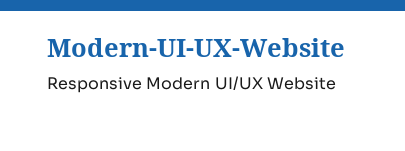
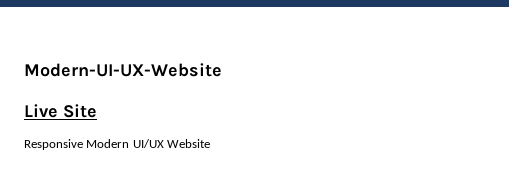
(345, 47) none -> [24,104,97,118] // Live Site

